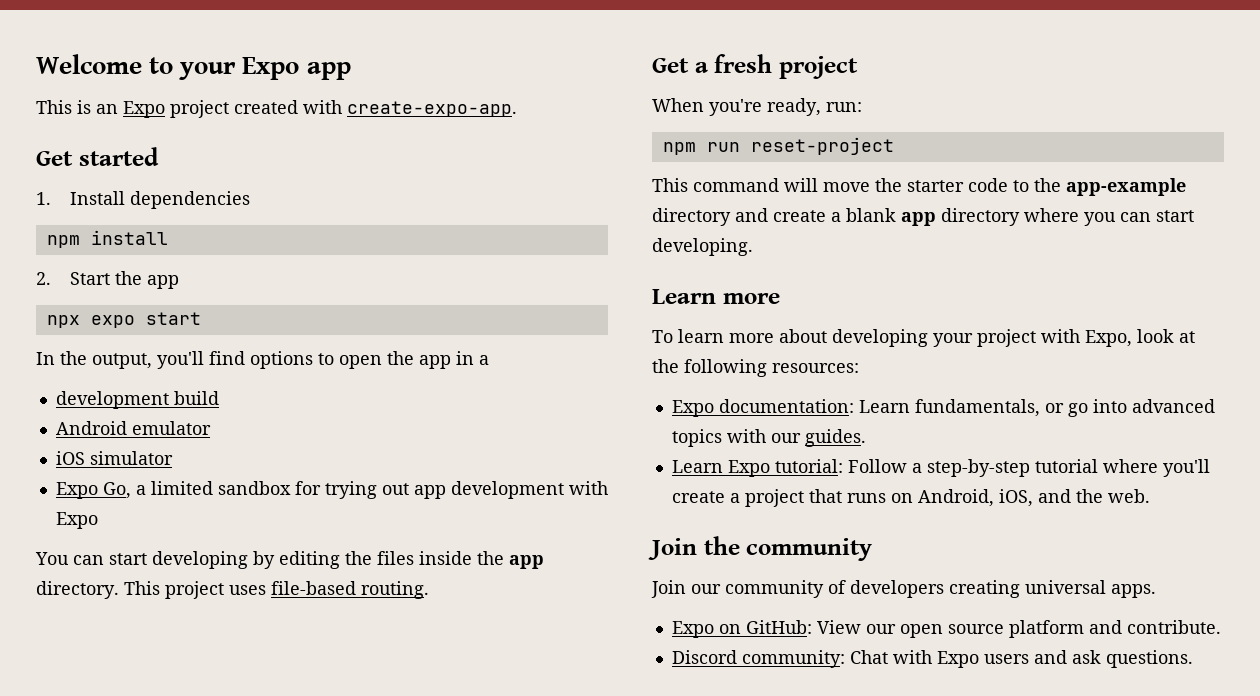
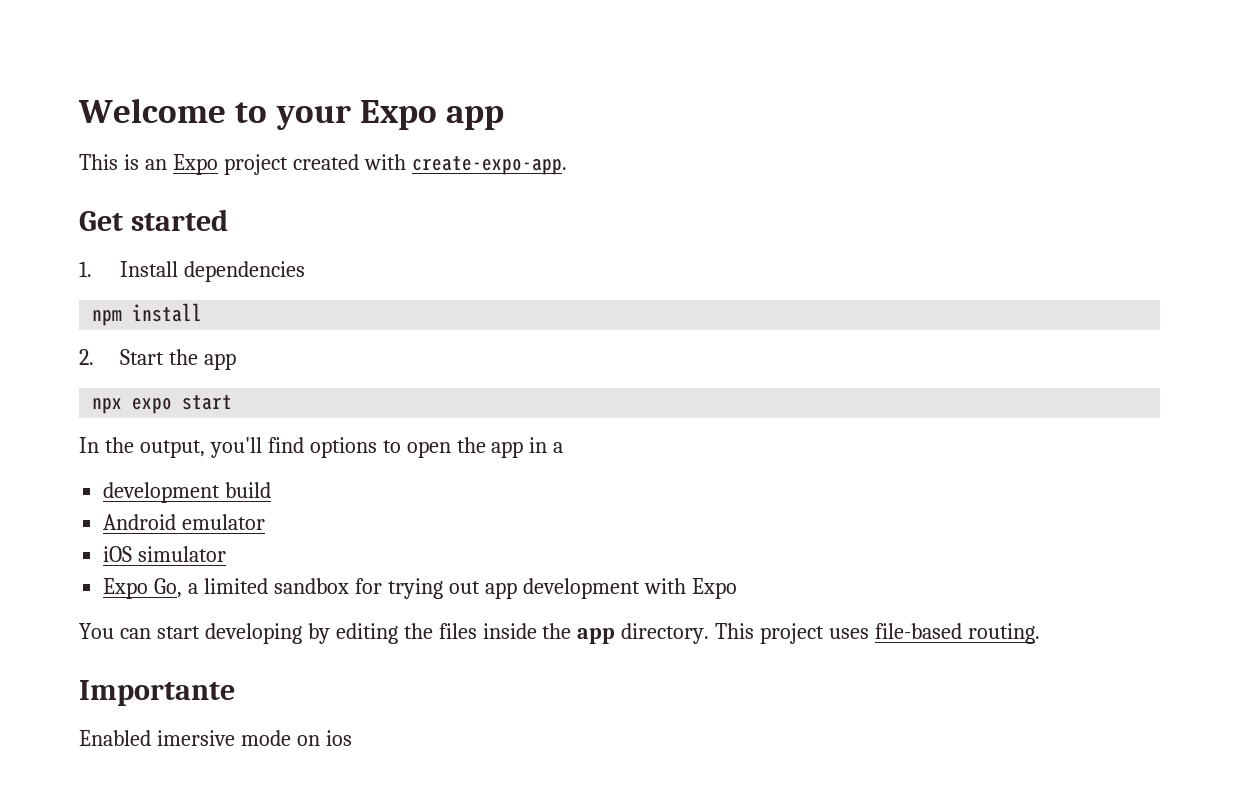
[652,54,858,79] [652,98,862,116] [662,137,894,155] [652,178,1186,196] [652,208,1194,226] [652,238,753,256] [652,289,780,304] [652,329,1195,347] [652,359,859,377] [671,399,1215,417] [671,429,866,447] [671,459,1210,477] [671,489,1150,507] [648,536,873,561] [651,580,1156,598] [671,620,1221,638] [671,650,1193,668] Get a fresh project // When you're ready, run: // npm run reset-project // This command will move the starter code to the app-example directory and create a blank app directory where you can start developing. // Learn more // To learn more about developing your project with Expo, look at the following resources: // Expo documentation: Learn fundamentals, or go into advanced topics with our guides. // Learn Expo tutorial: Follow a step-by-step tutorial where you'll create a project that runs on Android, iOS, and the web. // Join the community // Join our community of developers creating universal apps. // Expo on GitHub: View our open source platform and contribute. // Discord community: Chat with Expo users and ask questions. -> [79,680,235,706] [79,730,352,746] Importante // Enabled imersive mode on ios

